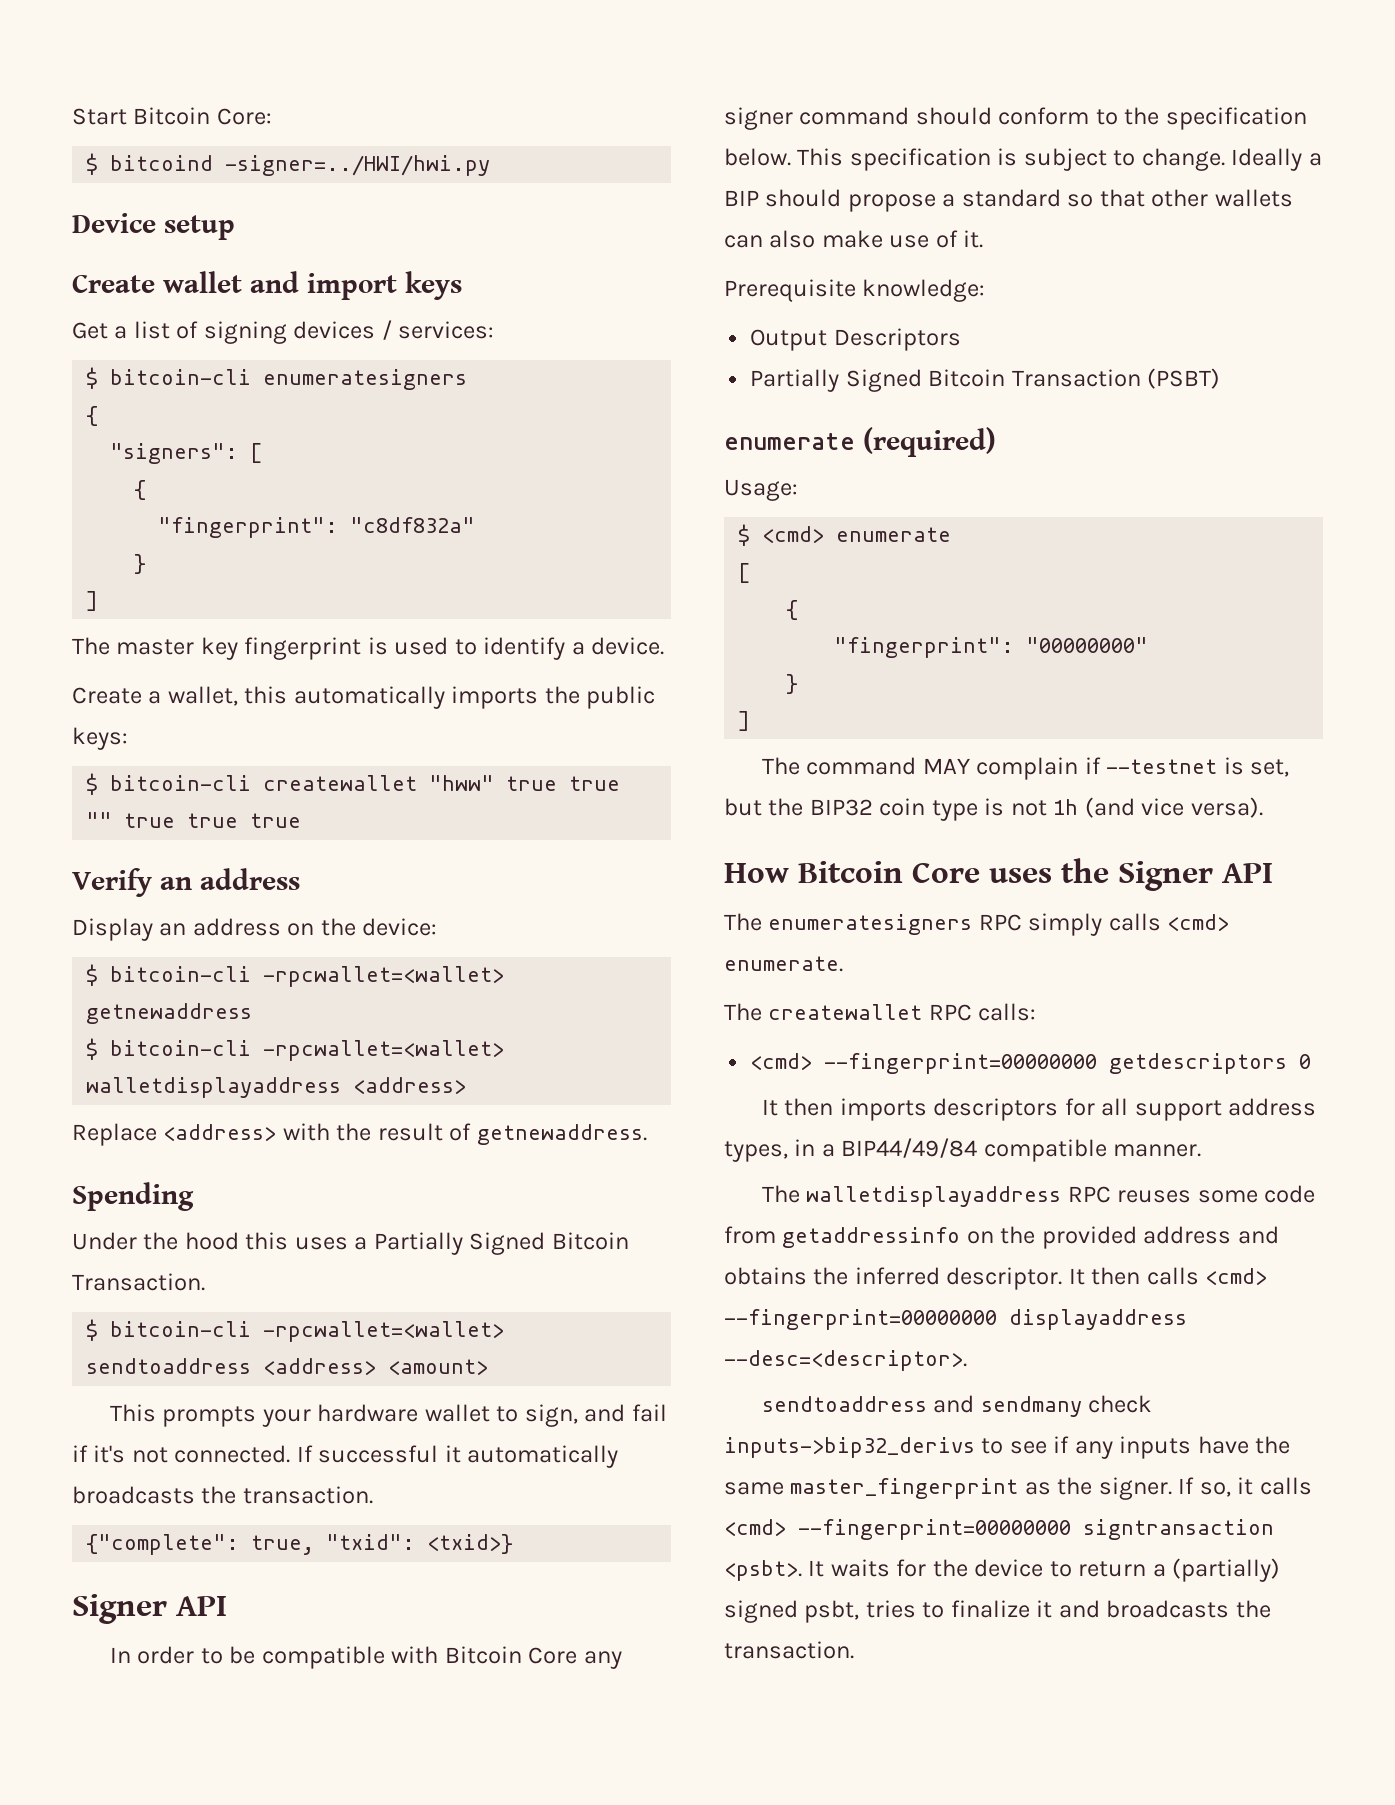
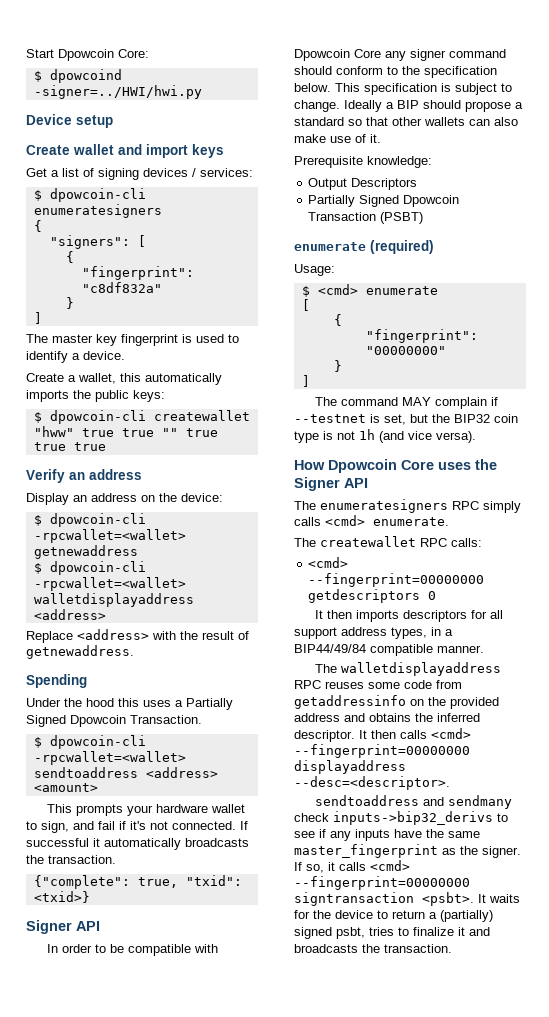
[133,107,211,125] Bitcoin -> [58,49,114,61] Dpowcoin
[110,155,214,171] bitcoind -> [49,69,122,83] dpowcoind
[110,369,252,385] bitcoin-cli -> [49,188,146,202] dpowcoin-cli
[110,775,252,791] bitcoin-cli -> [49,410,146,424] dpowcoin-cli
[110,966,252,982] bitcoin-cli -> [49,513,146,527] dpowcoin-cli
[110,1040,252,1056] bitcoin-cli -> [49,561,146,575] dpowcoin-cli
[551,1232,629,1250] Bitcoin -> [70,715,126,727] Dpowcoin
[110,1321,252,1337] bitcoin-cli -> [49,735,146,749] dpowcoin-cli
[444,1646,522,1664] Bitcoin -> [294,49,350,61] Dpowcoin
[928,369,1006,387] Bitcoin -> [403,195,460,207] Dpowcoin
[798,861,903,883] Bitcoin -> [328,459,397,473] Dpowcoin

